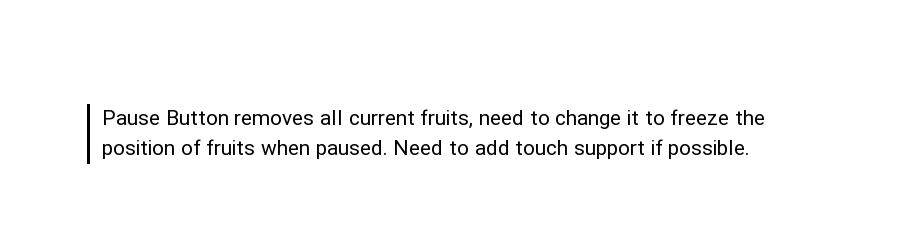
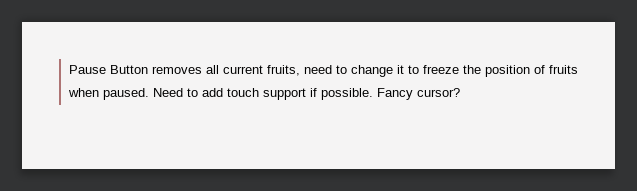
(751, 149) none -> [376,88,460,100] Fancy cursor?

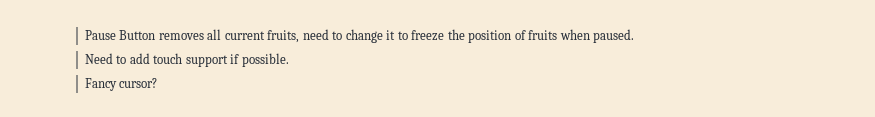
(149, 94) none -> (635, 36) //
(373, 94) none -> (289, 60) //

